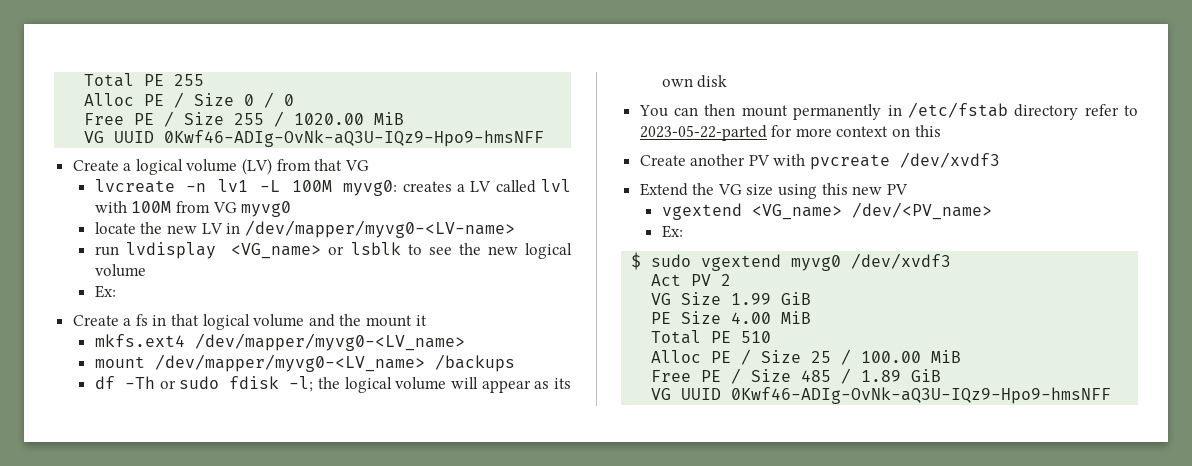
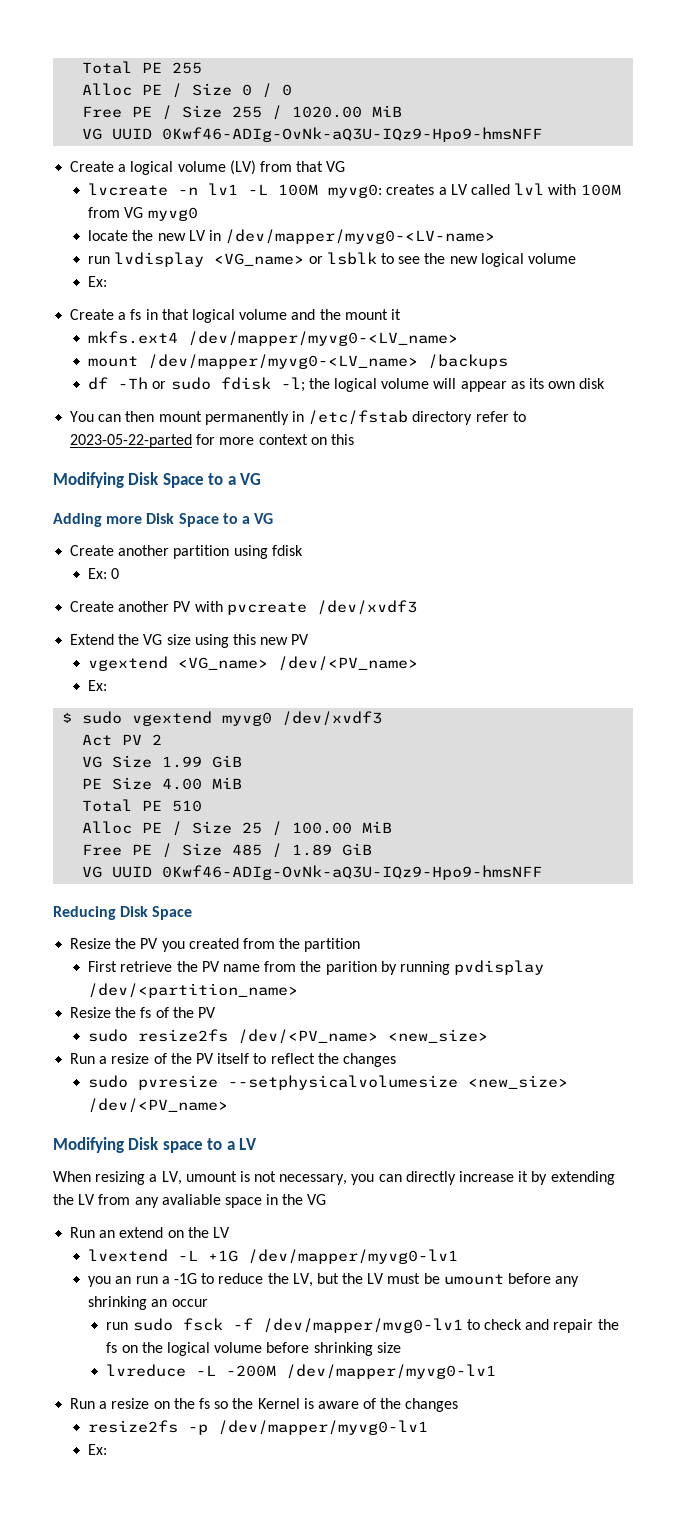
(941, 131) none -> [53,472,262,488] [53,513,274,527] [70,545,303,559] [88,568,120,579] // Modifying Disk Space to a VG // Adding more Disk Space to a VG // Create another partition using fdisk // Ex: 0
(1112, 395) none -> [53,906,193,920] [70,938,361,952] [88,960,545,975] [88,983,299,998] [70,1007,216,1018] [88,1029,489,1044] [70,1053,396,1067] [88,1075,569,1090] [88,1098,229,1113] [53,1137,258,1153] [53,1171,615,1185] [53,1194,327,1208] [70,1227,230,1238] [88,1249,459,1264] [88,1273,580,1287] [88,1296,208,1310] [106,1318,619,1333] [106,1342,401,1356] [106,1364,497,1379] [70,1398,459,1412] [88,1420,429,1435] [88,1444,108,1455] // Reducing Disk Space // Resize the PV you created from the partition // First retrieve the PV name from the parition by running pvdisplay /dev/<partition_name> // Resize the fs of the PV // sudo resize2fs /dev/<PV_name> <new_size> // Run a resize of the PV itself to reflect the changes // sudo pvresize --setphysicalvolumesize <new_size> /dev/<PV_name> // Modifying Disk space to a LV // When resizing a LV, umount is not necessary, you can directly increase it by extending the LV from any avaliable space in the VG // Run an extend on the LV // lvextend -L +1G /dev/mapper/myvg0-lv1 // you an run a -1G to reduce the LV, but the LV must be umount before any shrinking an occur // run sudo fsck -f /dev/mapper/mvg0-lv1 to check and repair the fs on the logical volume before shrinking size // lvreduce -L -200M /dev/mapper/myvg0-lv1 // Run a resize on the fs so the Kernel is aware of the changes // resize2fs -p /dev/mapper/myvg0-lv1 // Ex:

